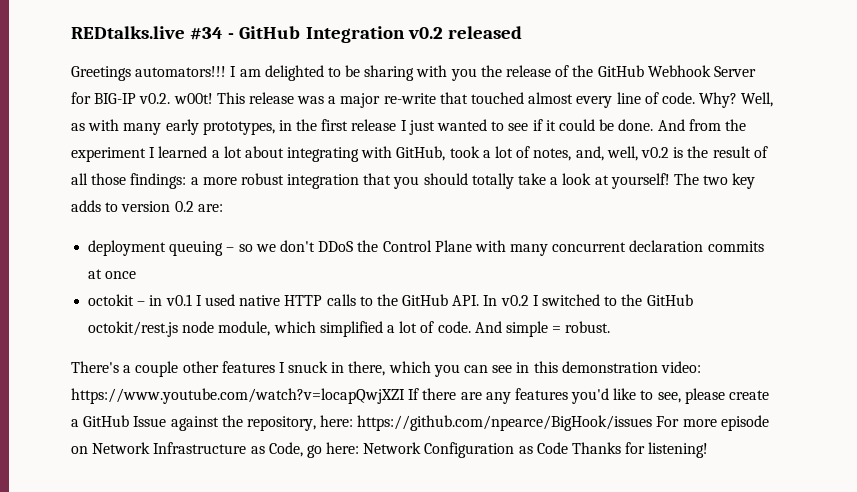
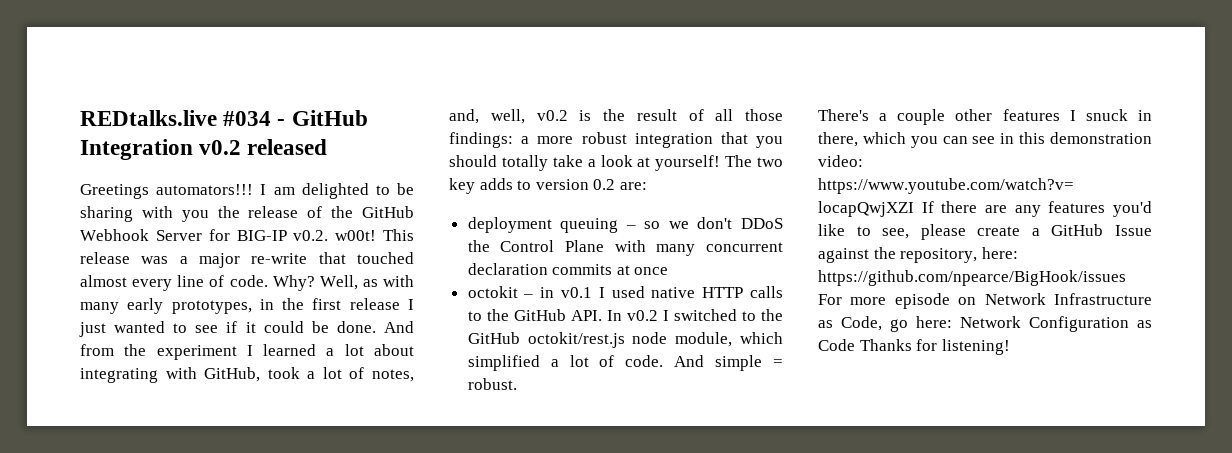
[190,27,224,40] #34 -> [223,111,272,126] #034

